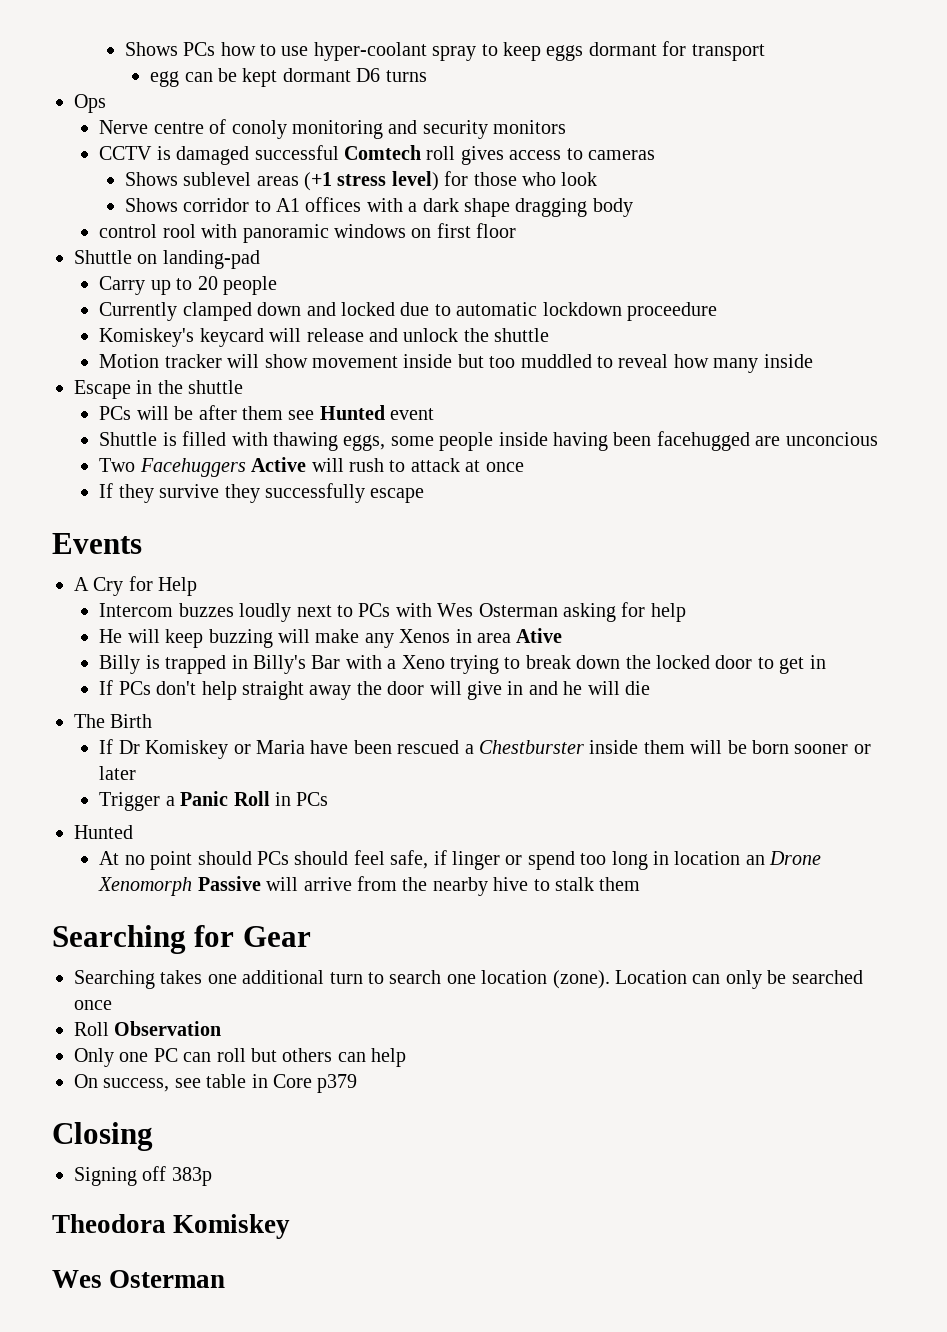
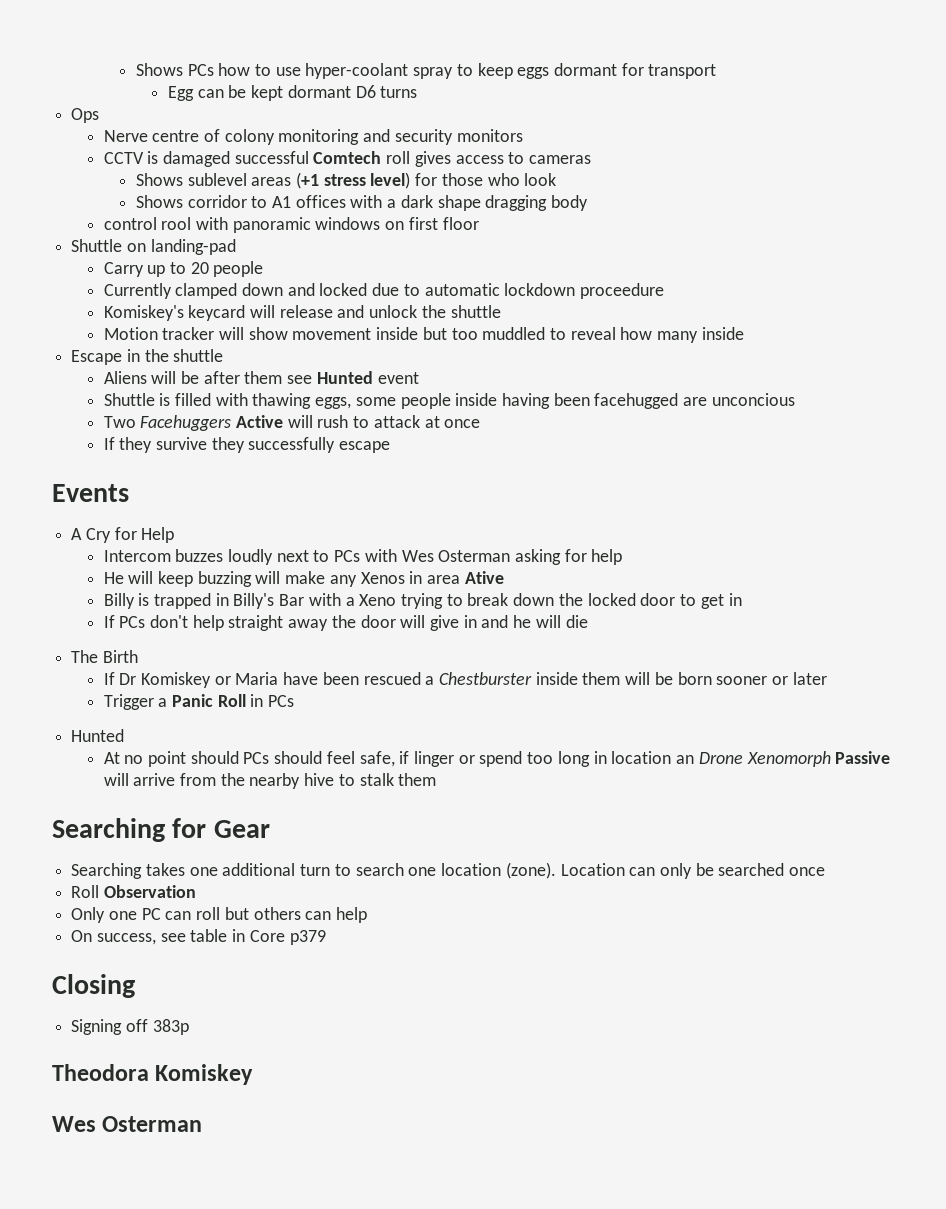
[150,71,180,87] egg -> [168,86,195,101] Egg
[231,120,287,139] conoly -> [224,129,275,145] colony
[99,406,132,420] PCs -> [103,371,147,384] Aliens

